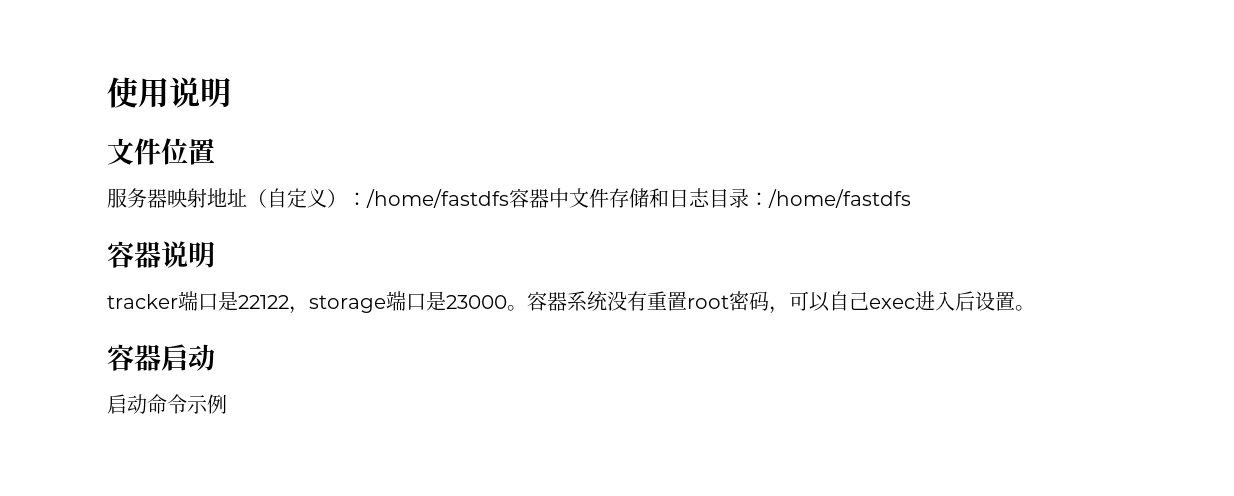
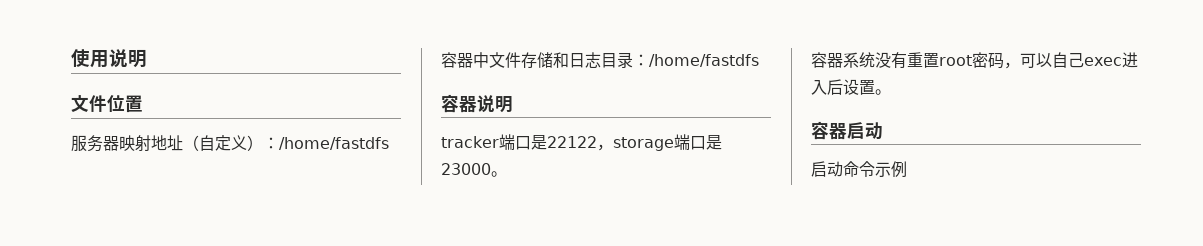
(527, 308) none -> (507, 174) //

